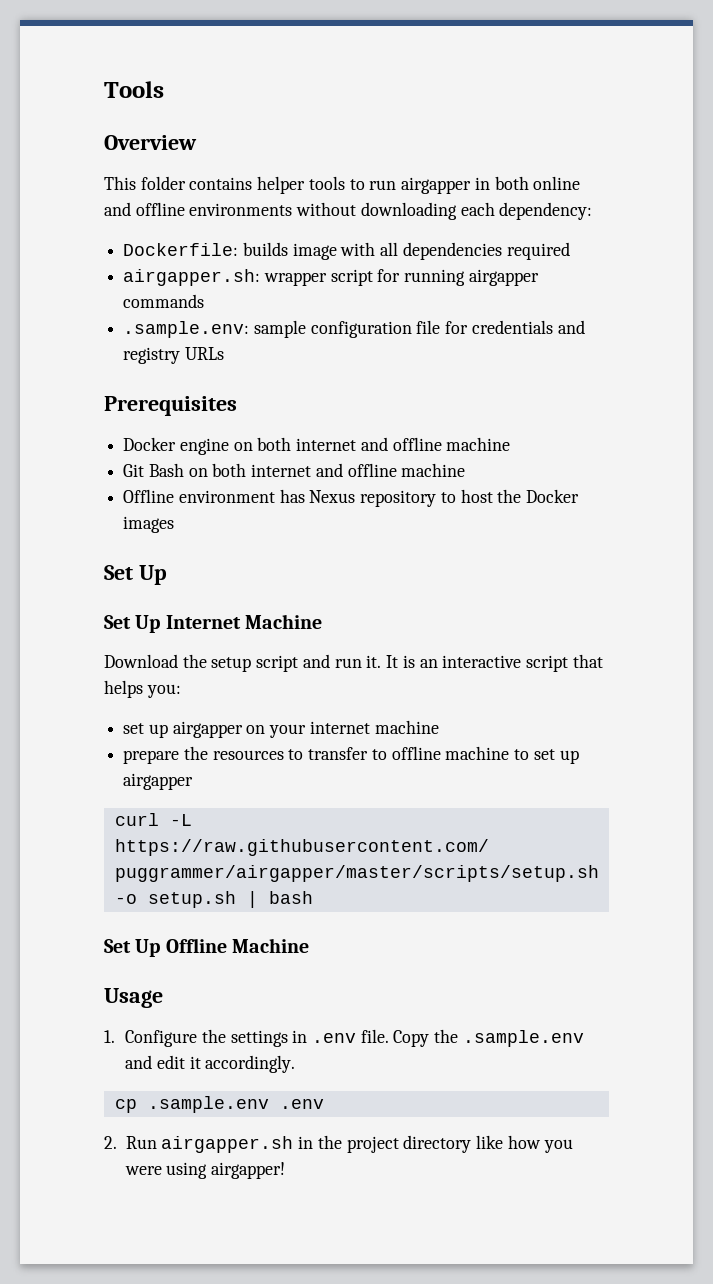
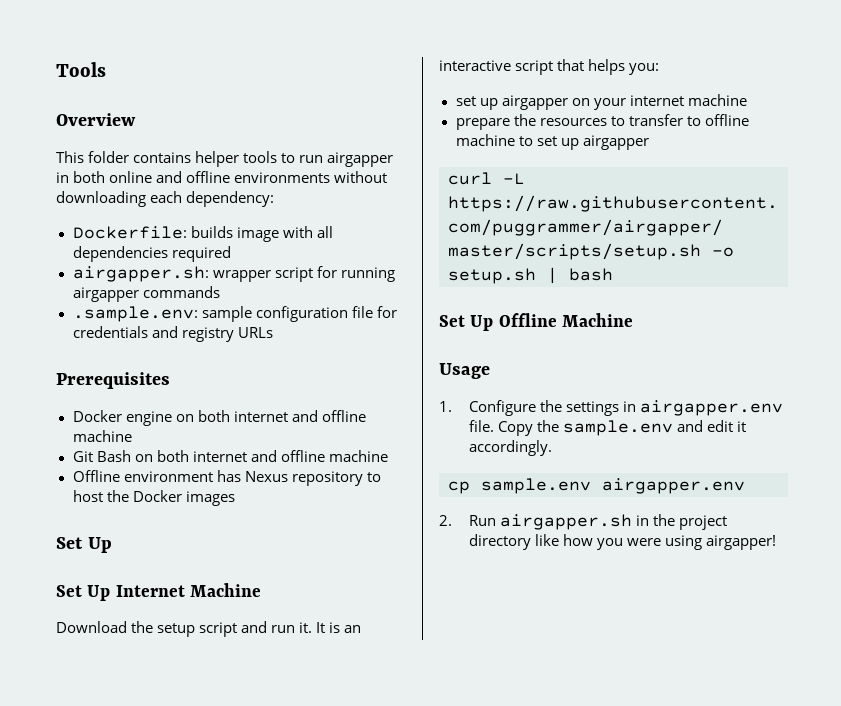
[311,1033,356,1043] .env -> [640,400,784,416] airgapper.env
[462,1030,584,1047] .sample.env -> [562,420,673,436] sample.env
[147,1096,324,1113] .sample.env .env -> [481,478,745,494] sample.env airgapper.env

